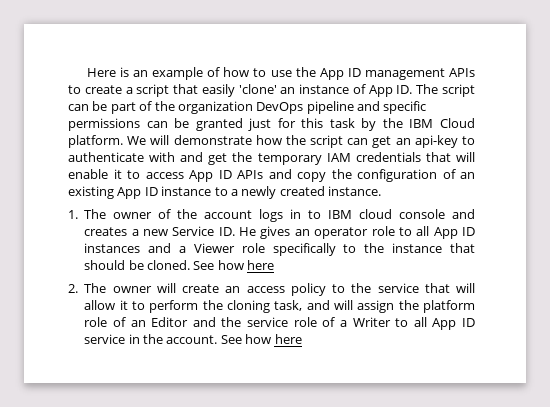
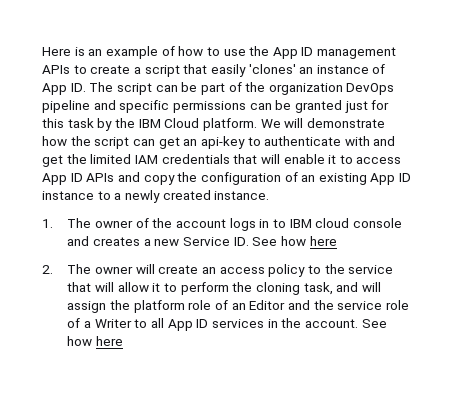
[238,84,277,94] 'clone' -> [248,64,296,74] 'clones'
[257,153,322,165] temporary -> [90,154,132,164] limited
[239,226,476,239] [84,243,475,256] [84,260,190,270] He gives an operator role to all App ID instances and a Viewer role specifically to the instance that should be cloned. -> (249, 241) none
[84,334,126,344] service -> [211,319,264,328] services

